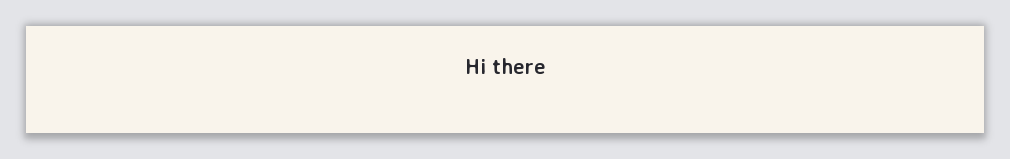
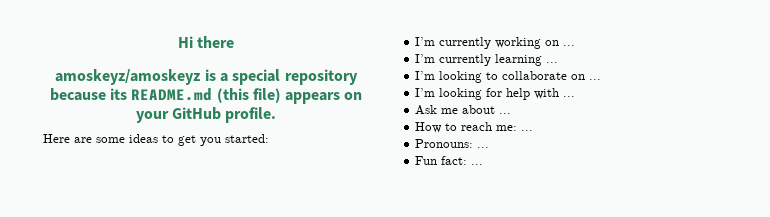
(546, 66) none -> [55,69,358,85] [49,88,363,104] [135,107,277,123] [43,134,269,146] [415,37,576,49] [415,54,559,66] [415,71,602,83] [415,88,576,100] [415,105,512,115] [415,122,534,133] [415,139,490,148] [415,156,484,165] // amoskeyz/amoskeyz is a special repository because its README.md (this file) appears on your GitHub profile. // Here are some ideas to get you started: // I’m currently working on ... // I’m currently learning ... // I’m looking to collaborate on ... // I’m looking for help with ... // Ask me about ... // How to reach me: ... // Pronouns: ... // Fun fact: ...

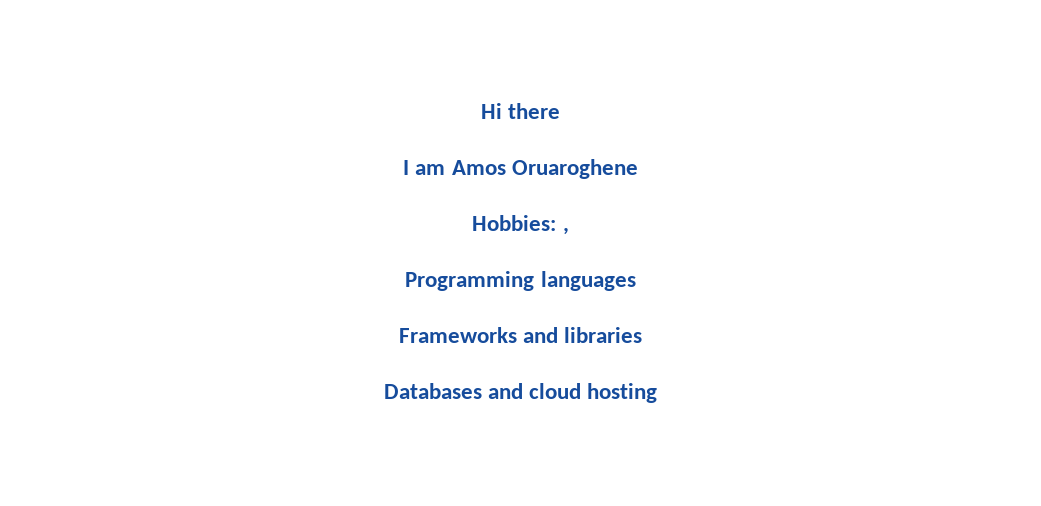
[55,69,358,85] [49,88,363,104] [135,107,277,123] [43,134,269,146] [415,37,576,49] [415,54,559,66] [415,71,602,83] [415,88,576,100] [415,105,512,115] [415,122,534,133] [415,139,490,148] [415,156,484,165] amoskeyz/amoskeyz is a special repository because its README.md (this file) appears on your GitHub profile. // Here are some ideas to get you started: // I’m currently working on ... // I’m currently learning ... // I’m looking to collaborate on ... // I’m looking for help with ... // Ask me about ... // How to reach me: ... // Pronouns: ... // Fun fact: ... -> [403,159,638,179] [472,215,569,235] [405,271,636,291] [398,327,643,343] [383,383,658,403] I am Amos Oruaroghene // Hobbies: , // Programming languages // Frameworks and libraries // Databases and cloud hosting

